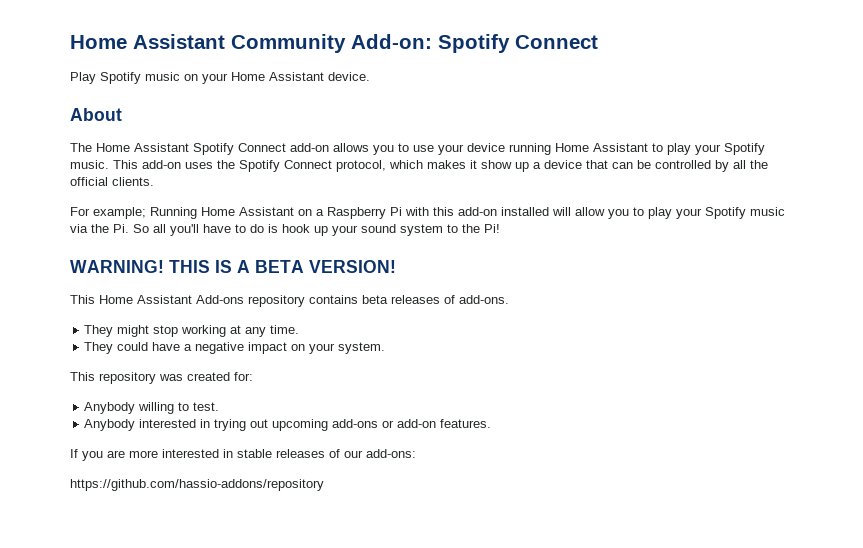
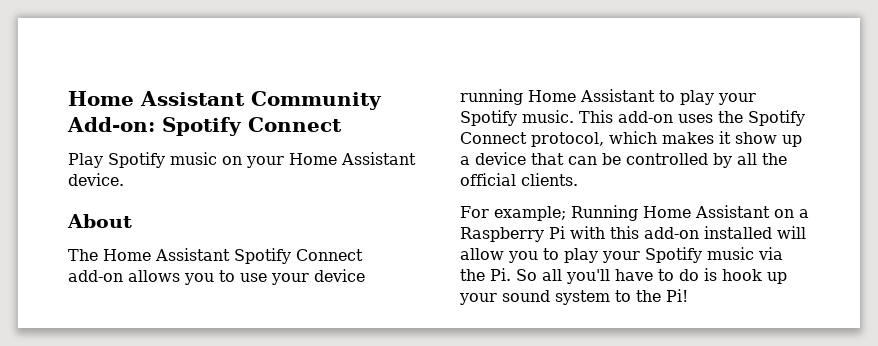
[70,260,396,273] [70,295,509,307] [84,325,300,337] [84,342,386,354] [70,372,253,384] [84,402,220,414] [84,419,492,431] [70,449,416,461] [70,479,324,491] // WARNING! THIS IS A BETA VERSION! // This Home Assistant Add-ons repository contains beta releases of add-ons. // They might stop working at any time. // They could have a negative impact on your system. // This repository was created for: // Anybody willing to test. // Anybody interested in trying out upcoming add-ons or add-on features. // If you are more interested in stable releases of our add-ons: // https://github.com/hassio-addons/repository -> (688, 295) none

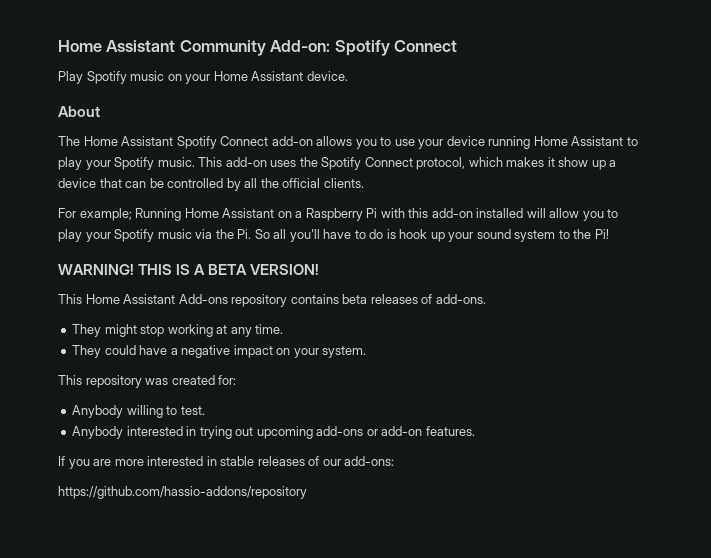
(688, 295) none -> [58,264,320,275] [58,294,486,307] [72,324,284,337] [72,345,367,358] [58,375,237,388] [72,405,205,418] [72,426,475,439] [58,456,395,469] [58,486,307,499] // WARNING! THIS IS A BETA VERSION! // This Home Assistant Add-ons repository contains beta releases of add-ons. // They might stop working at any time. // They could have a negative impact on your system. // This repository was created for: // Anybody willing to test. // Anybody interested in trying out upcoming add-ons or add-on features. // If you are more interested in stable releases of our add-ons: // https://github.com/hassio-addons/repository

